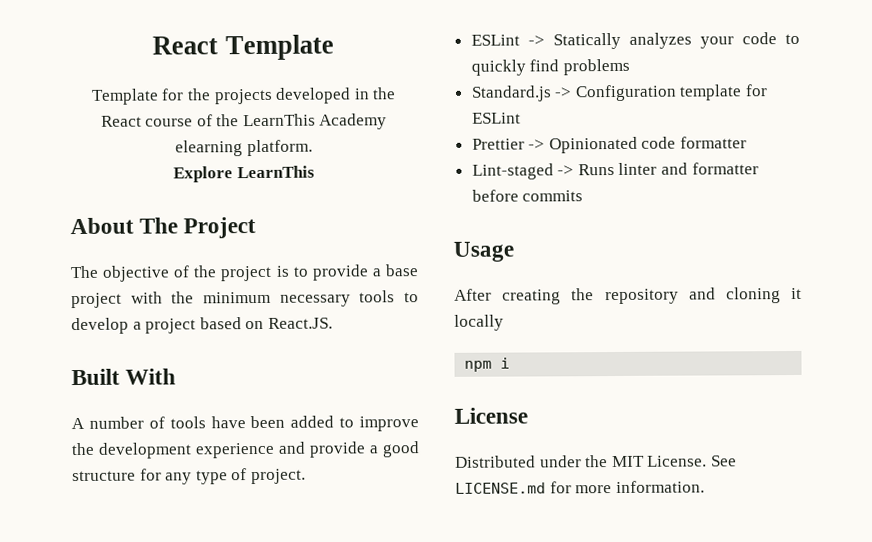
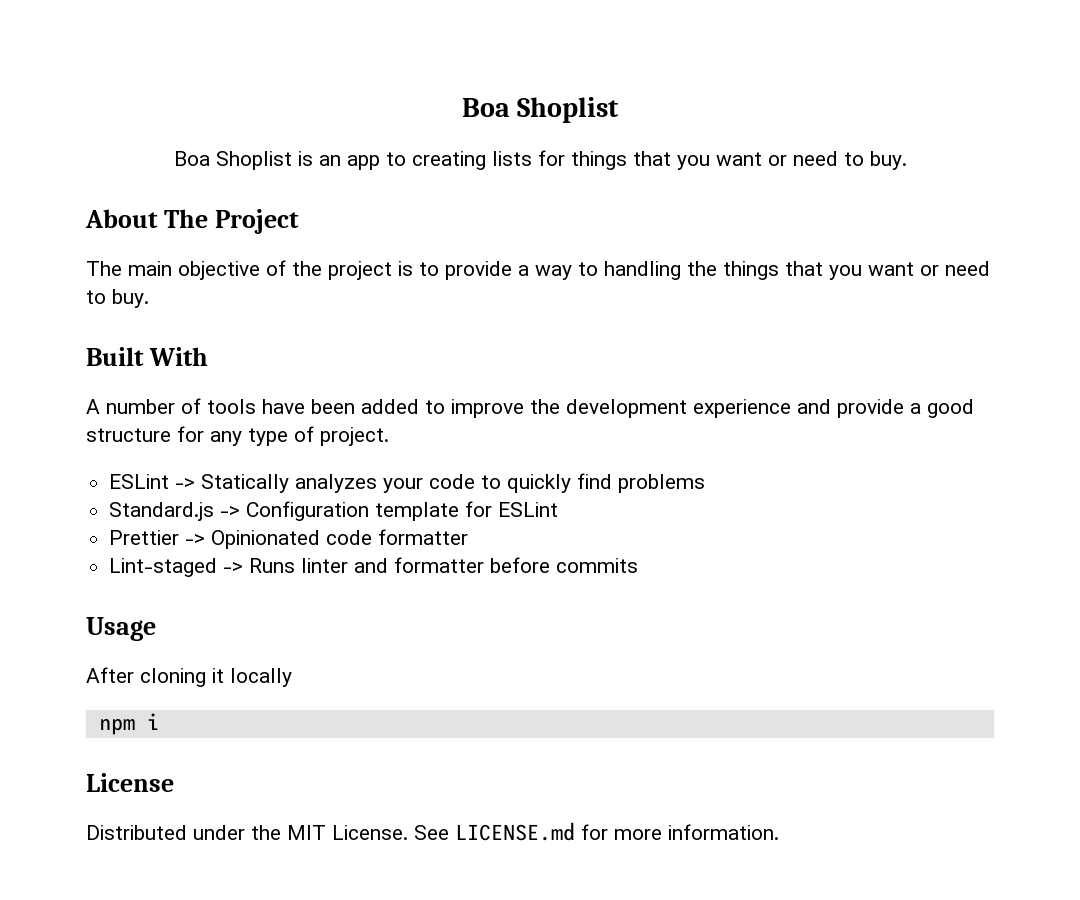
[152,34,334,61] [90,87,397,105] [100,113,388,130] [175,139,313,157] [173,165,315,183] React Template // Template for the projects developed in the React course of the LearnThis Academy elearning platform. // Explore LearnThis -> [461,97,620,123] [173,150,907,170] Boa Shoplist // Boa Shoplist is an app to creating lists for things that you want or need to buy.
(99, 272) none -> [128,261,172,276] main
[385,264,419,277] [71,290,419,309] [71,317,333,335] base project with the minimum necessary tools to develop a project based on React.JS. -> [535,261,990,280] [86,289,149,308] way to handling the things that you want or need to buy.
[502,287,716,305] creating the repository and -> (134, 675) none

